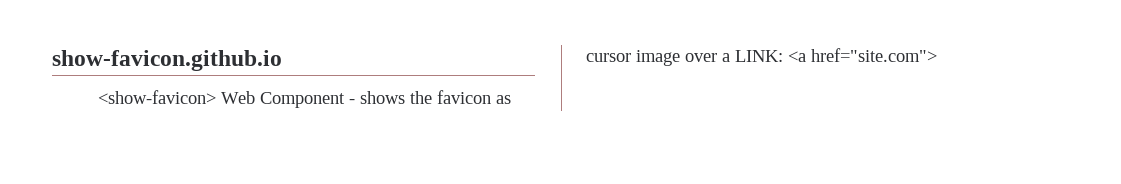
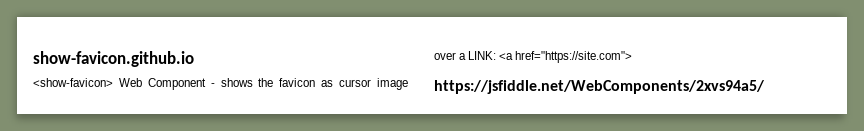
[811,48,937,62] href="site.com"> -> [515,51,633,63] [434,80,765,94] href="https://site.com"> // https://jsfiddle.net/WebComponents/2xvs94a5/

